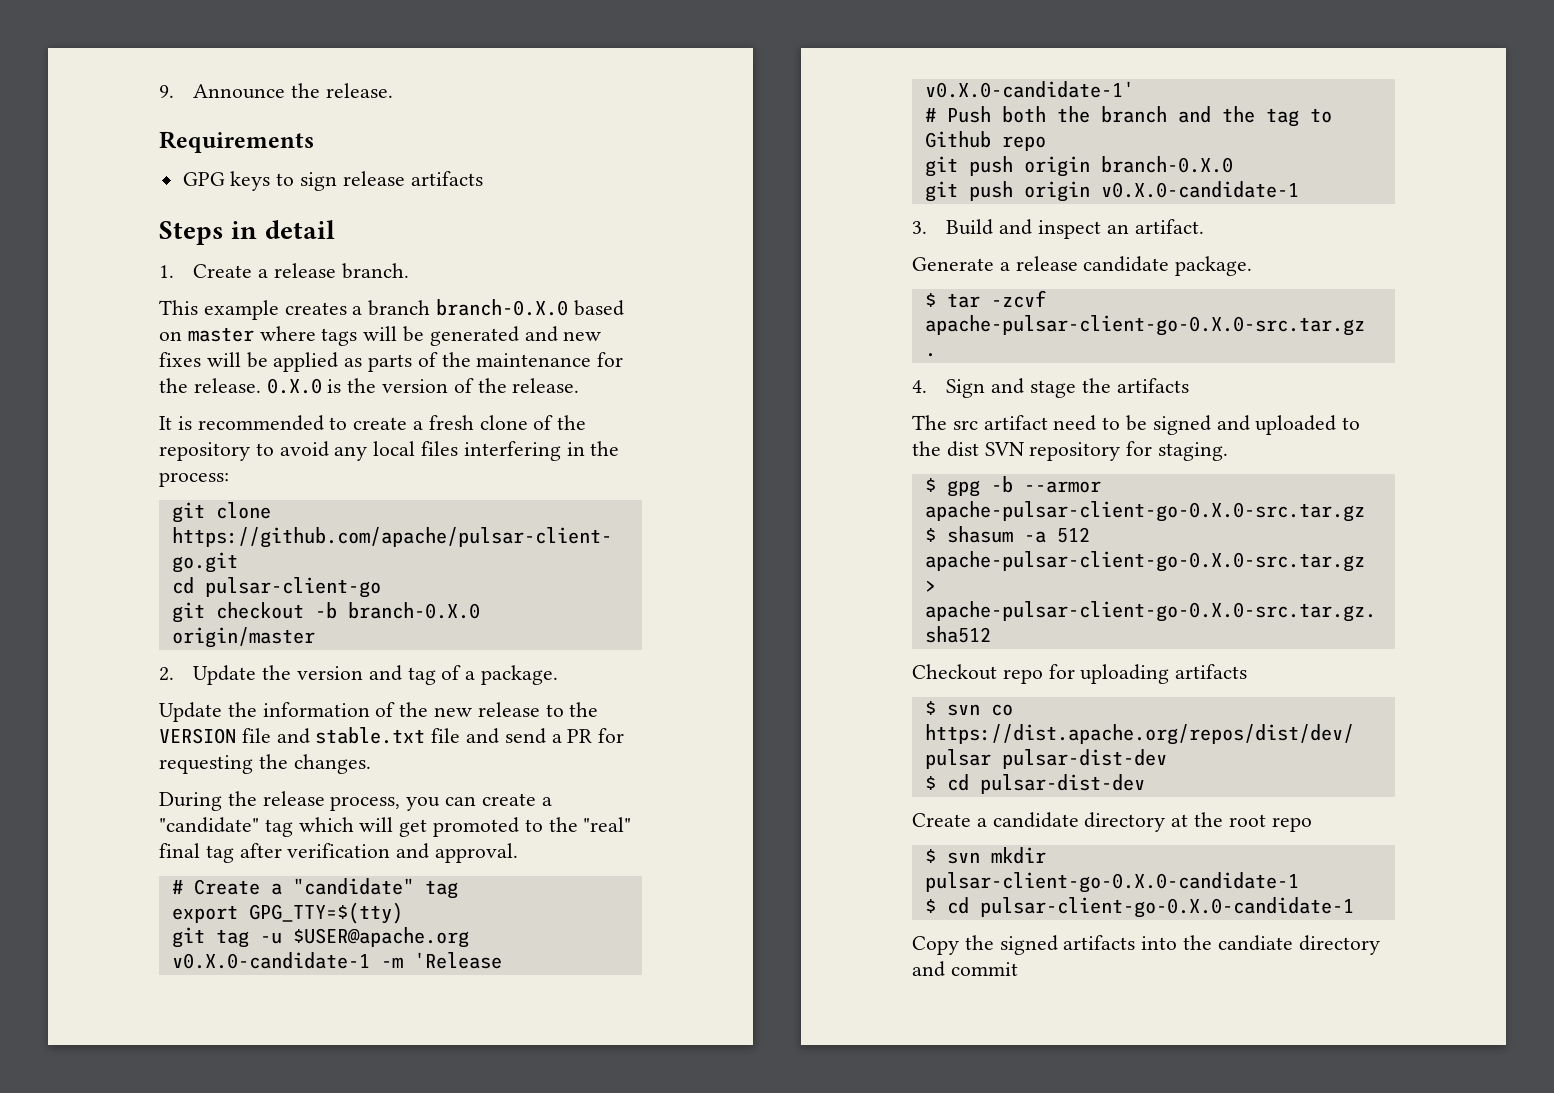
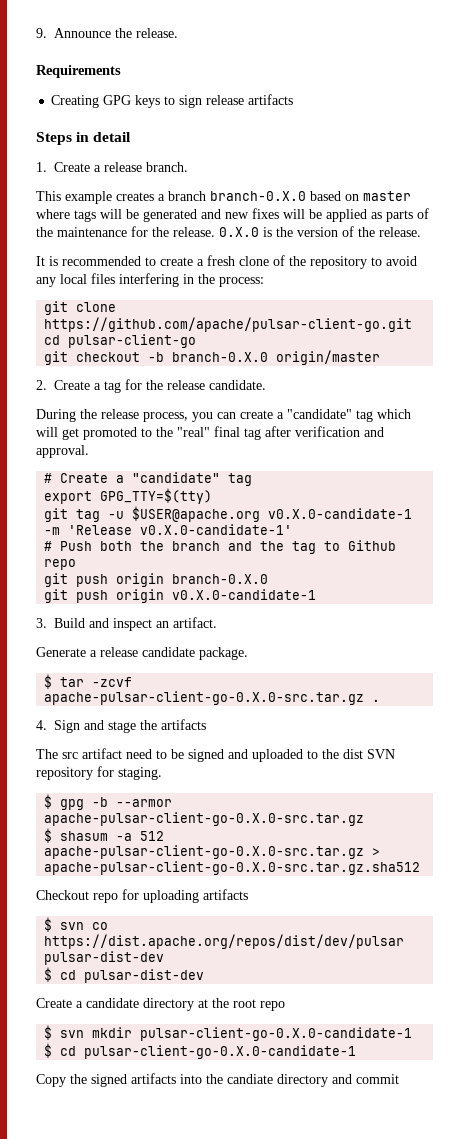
(314, 142) none -> [51,95,100,108] Creating
[193,665,559,685] [159,702,599,722] [159,727,625,744] [159,754,371,774] Update the version and tag of a package. // Update the information of the new release to the VERSION file and stable.txt file and send a PR for requesting the changes. -> [54,379,266,393] Create a tag for the release candidate.

